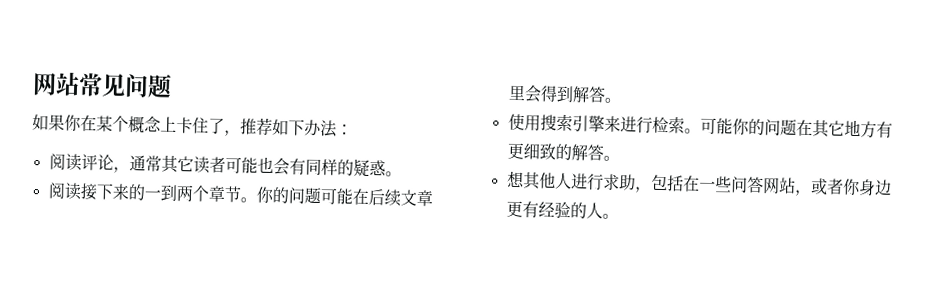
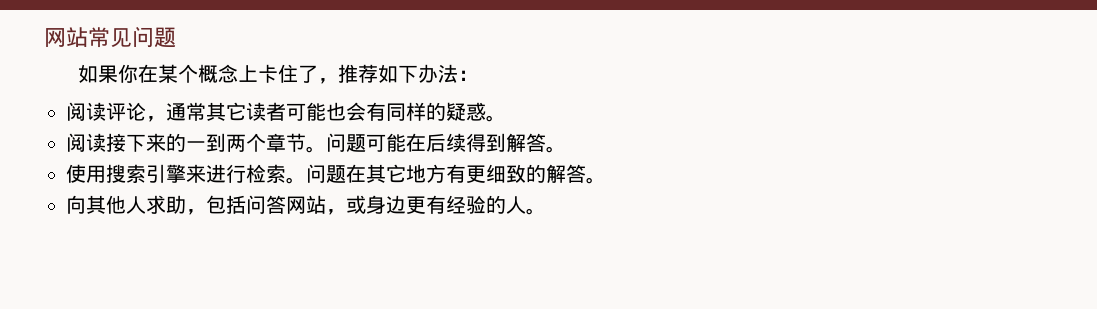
[255,186,290,204] 你的 -> (326, 149) none
[399,189,433,207] [507,84,542,103] 文章里会 -> (466, 142) none
[699,117,765,136] 可能你的 -> (306, 180) none
[506,170,604,191] 想其他人进行 -> [66,195,146,214] 向其他人
[682,175,732,193] 在一些 -> (246, 204) none
[825,178,861,196] 者你 -> (366, 204) none

